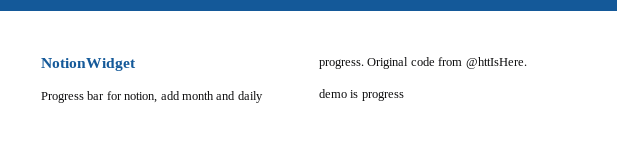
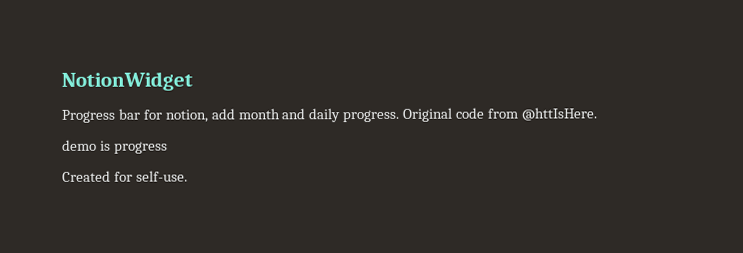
(404, 96) none -> [62,170,188,182] // Created for self-use.

